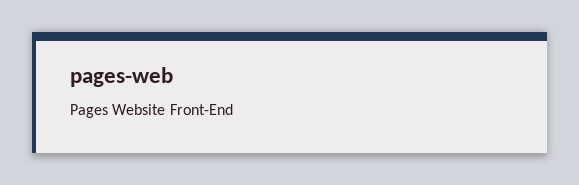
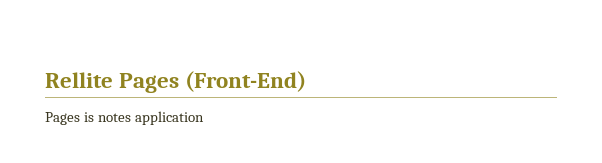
[70,67,173,87] [70,104,233,118] pages-web // Pages Website Front-End -> [45,71,307,93] [45,111,204,125] Rellite Pages (Front-End) // Pages is notes application

